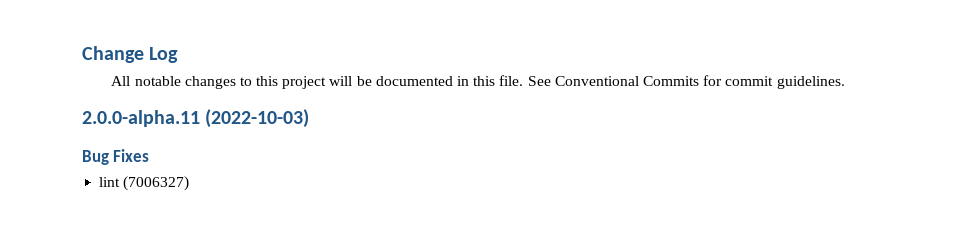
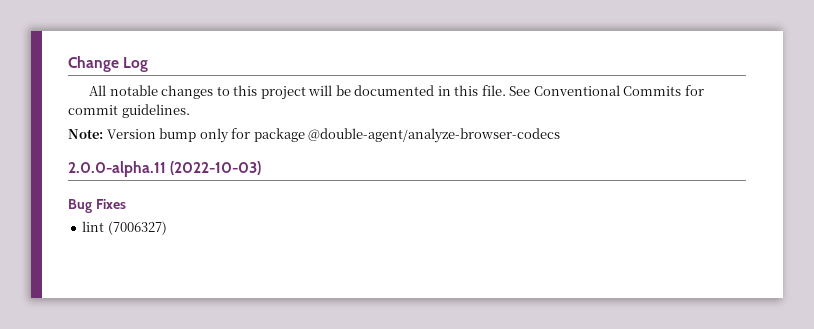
(845, 82) none -> [68,128,561,143] // Note: Version bump only for package @double-agent/analyze-browser-codecs

